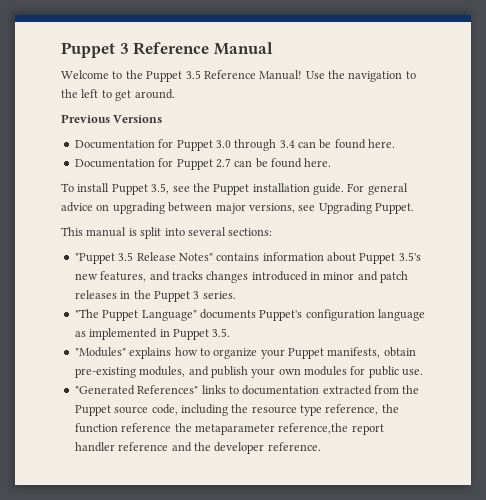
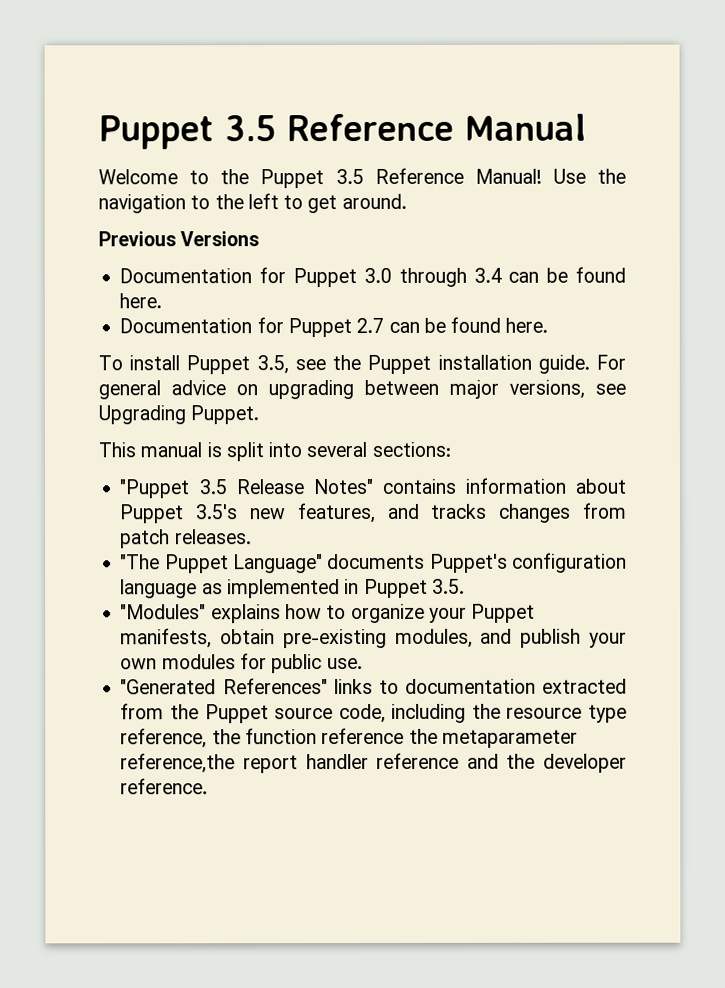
[61,42,129,58] Puppet 3 -> [98,115,277,150] Puppet 3.5
[251,271,409,283] [74,290,236,302] introduced in minor and patch releases in the Puppet 3 series. -> [583,502,627,519] [120,529,252,549] from patch releases.

